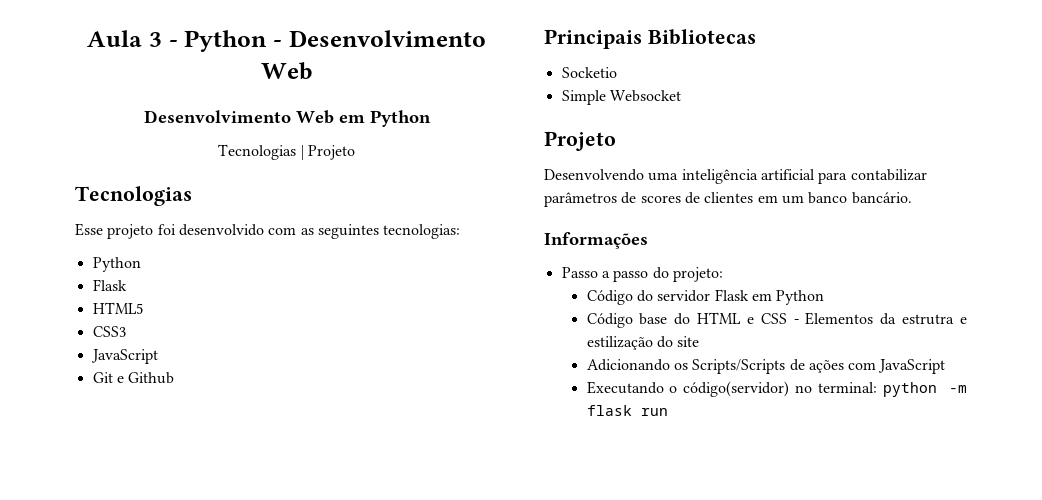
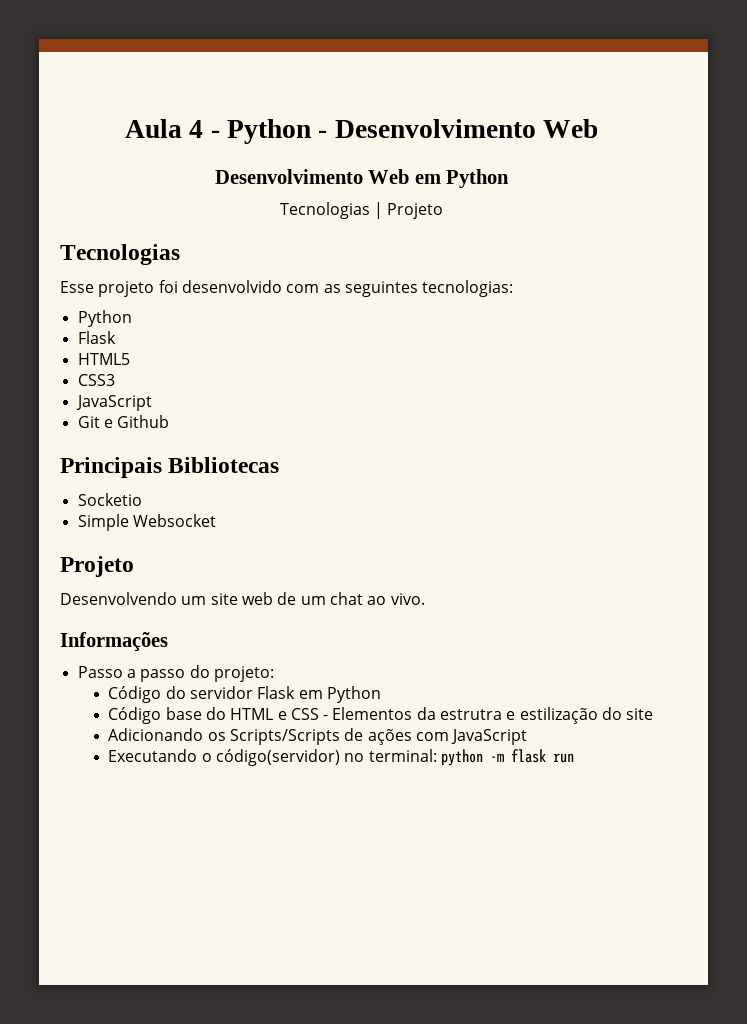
[148,32,162,47] 3 -> [189,120,204,138] 4
[648,169,927,184] [544,192,912,207] uma inteligência artificial para contabilizar parâmetros de scores de clientes em um banco bancário. -> [181,592,425,605] um site web de um chat ao vivo.

